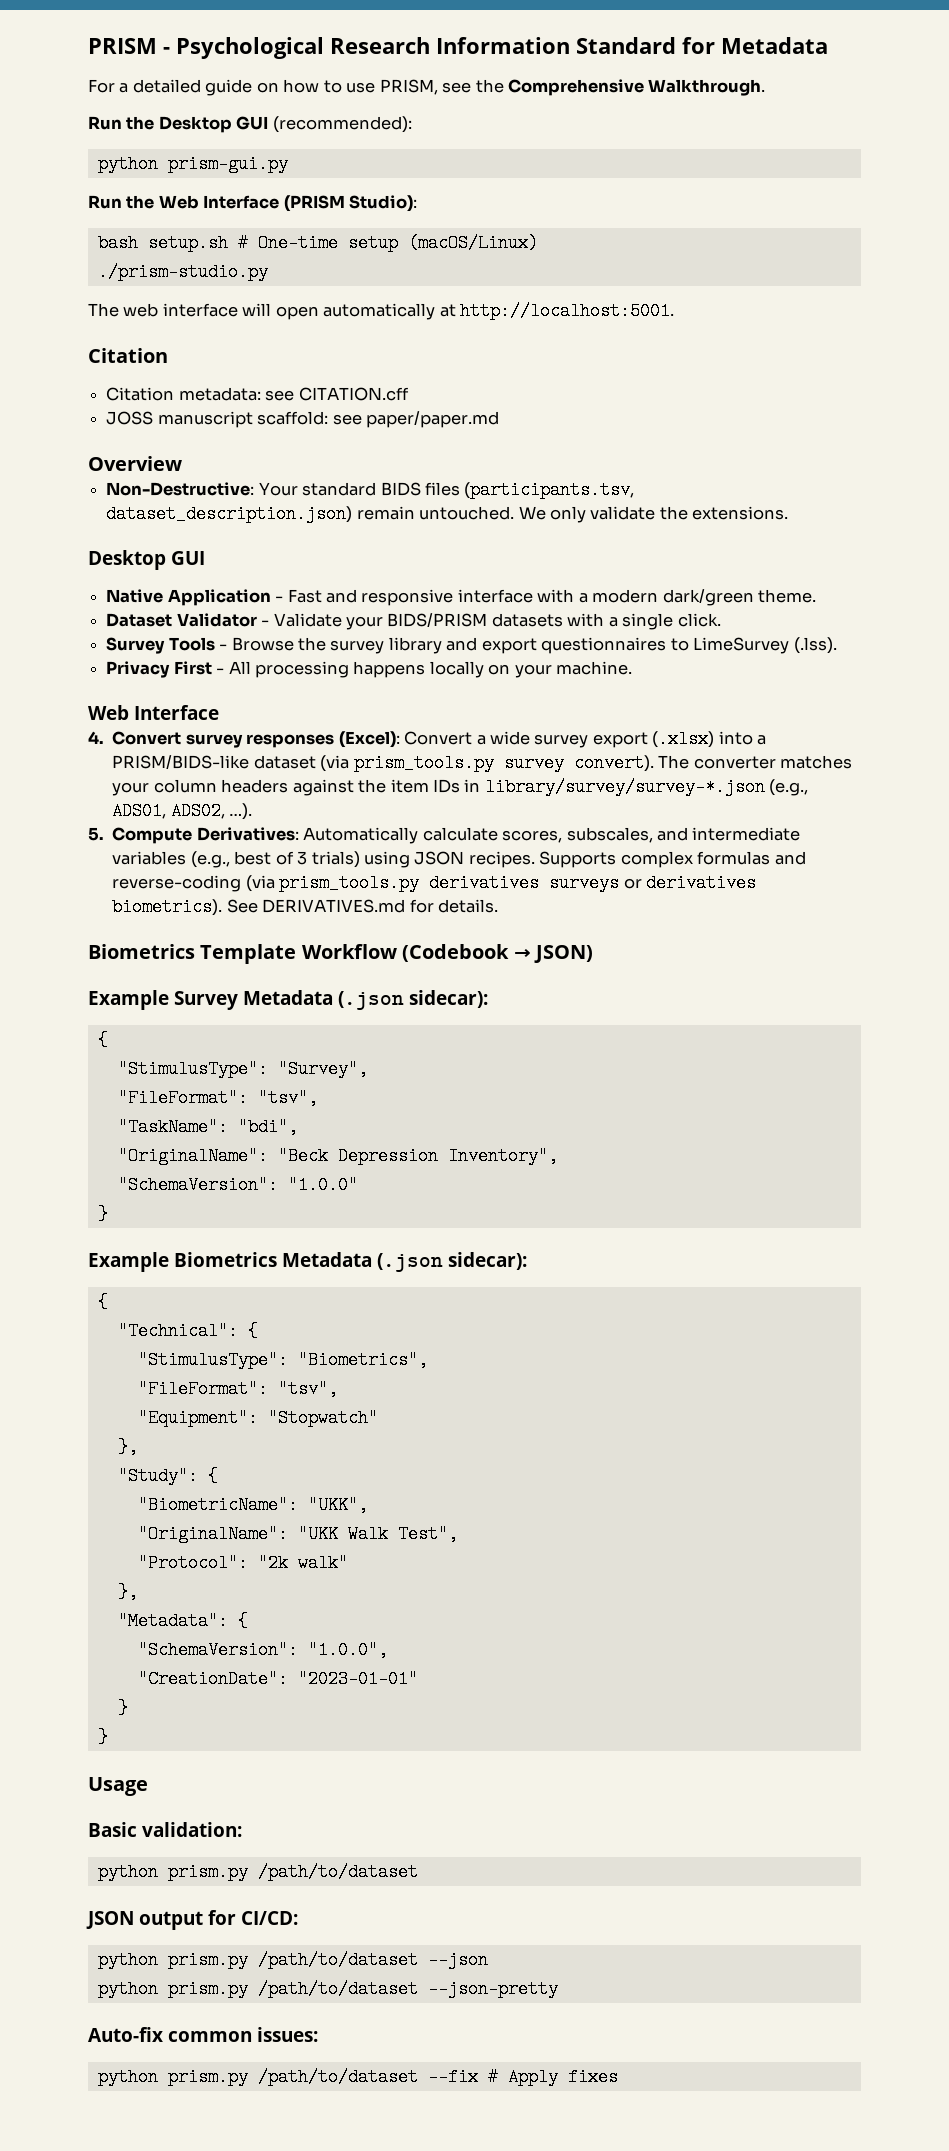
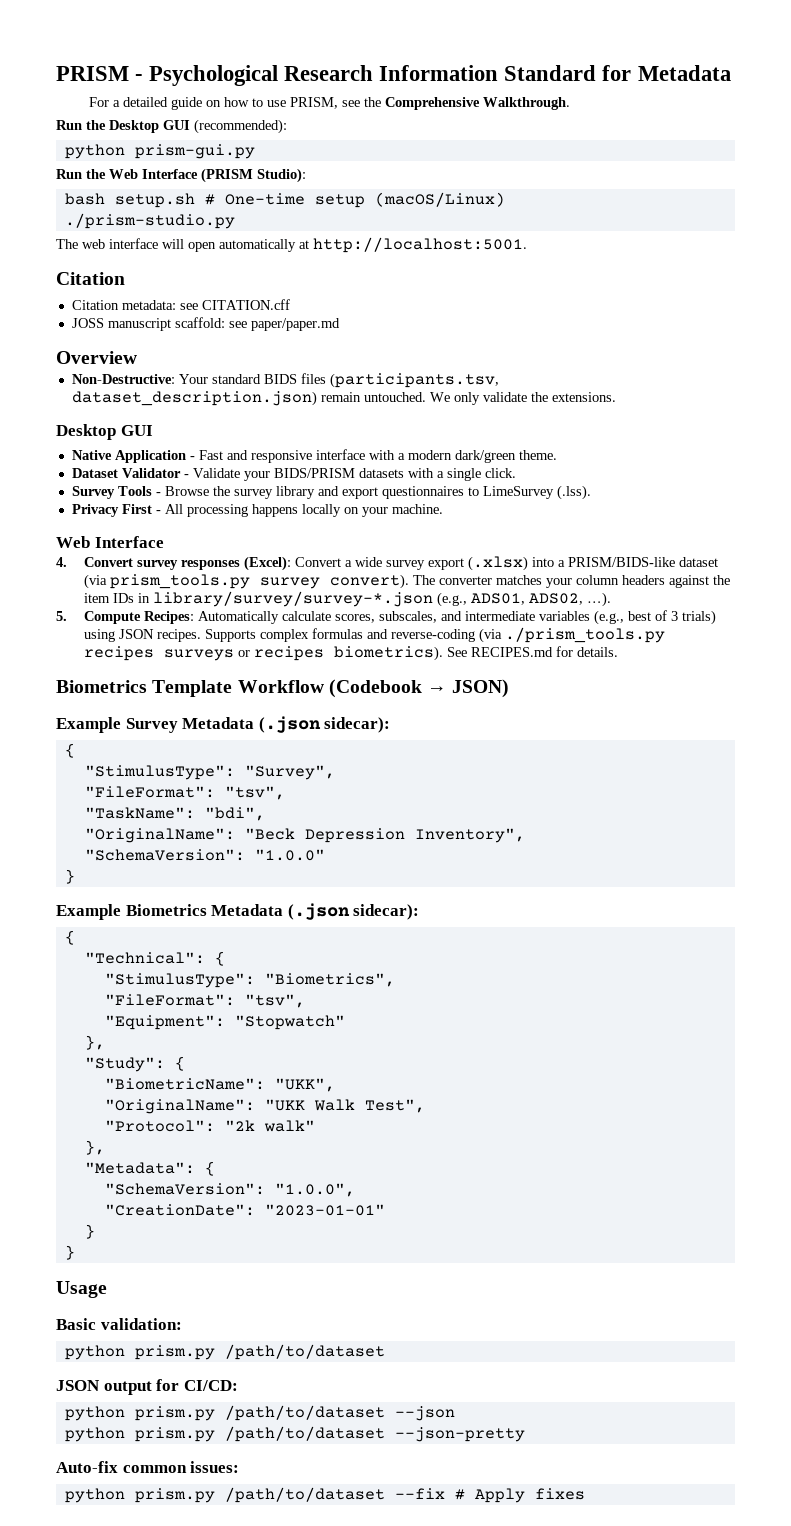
[196,827,299,841] Derivatives: -> [144,611,195,624] Recipes:
[279,874,540,892] prism_tools.py derivatives -> [505,627,666,643] [84,646,155,661] ./prism_tools.py recipes
[646,874,757,892] derivatives -> [254,646,325,661] recipes
[262,899,406,913] DERIVATIVES.md -> [471,647,554,657] RECIPES.md

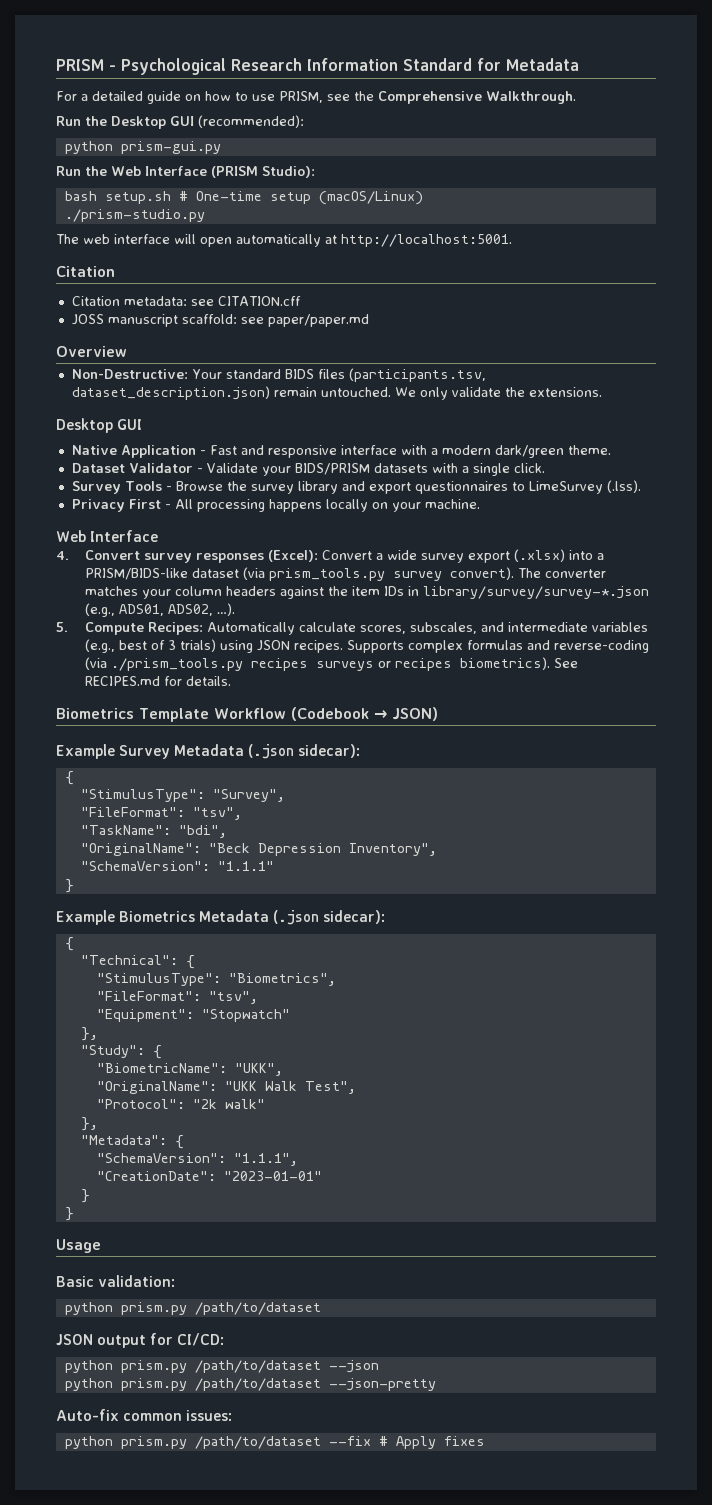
[254,849,325,861] "1.0.0" -> [217,861,274,871] "1.1.1"
[274,1183,355,1197] "1.0.0", -> [233,1153,298,1166] "1.1.1",

